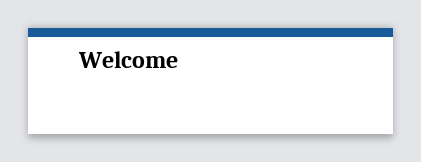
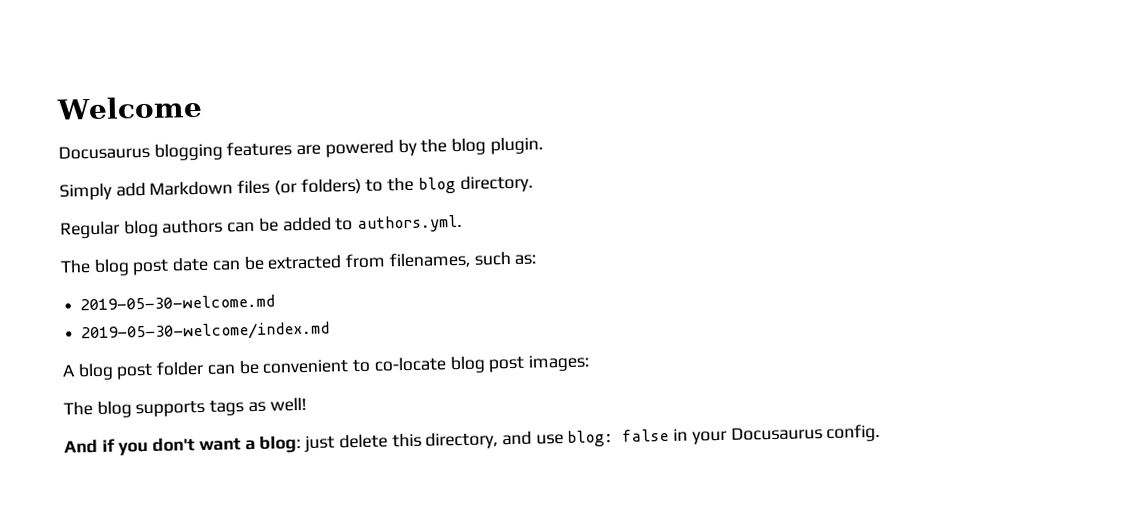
(178, 59) none -> [58,136,543,161] [59,174,533,201] [60,214,463,239] [60,250,537,276] [80,294,276,311] [81,321,331,343] [62,354,590,381] [63,396,307,418] [64,423,881,456] // Docusaurus blogging features are powered by the blog plugin. // Simply add Markdown files (or folders) to the blog directory. // Regular blog authors can be added to authors.yml. // The blog post date can be extracted from filenames, such as: // 2019-05-30-welcome.md // 2019-05-30-welcome/index.md // A blog post folder can be convenient to co-locate blog post images: // The blog supports tags as well! // And if you don't want a blog: just delete this directory, and use blog: false in your Docusaurus config.

